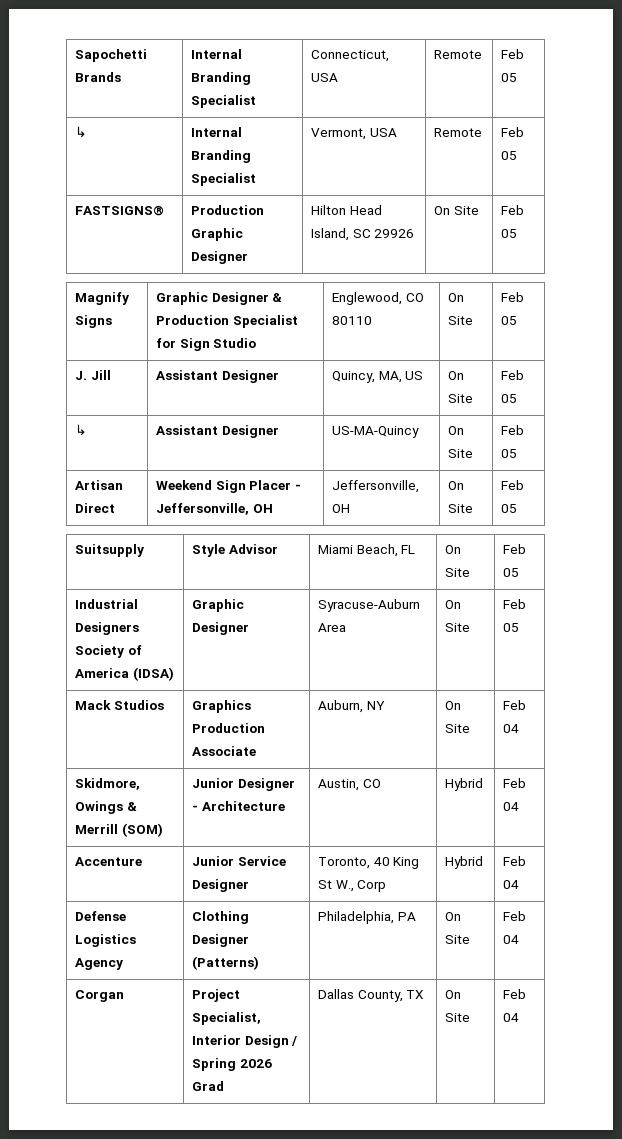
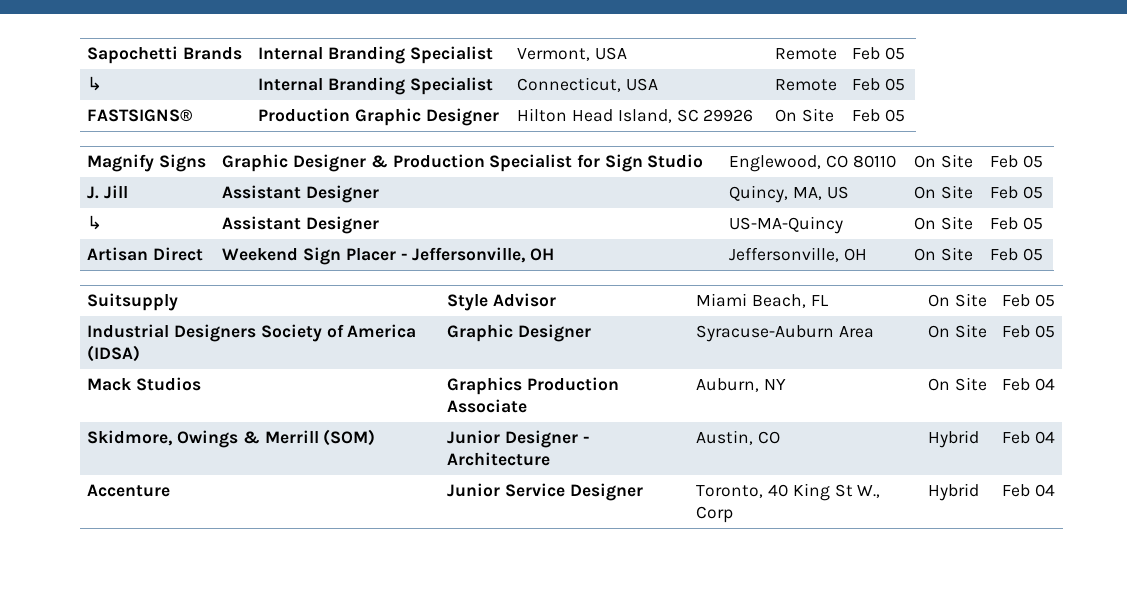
[310,50,389,62] Connecticut, -> [517,48,591,61] Vermont,
[310,128,366,140] Vermont, -> [517,77,622,92] Connecticut,
[74,911,126,921] [74,934,136,947] [74,958,123,970] [191,911,249,924] [191,934,249,947] [191,956,259,970] [317,911,416,924] [444,912,461,921] [444,935,470,944] [502,911,526,921] [502,935,519,944] [74,990,124,1002] [191,989,240,1002] [191,1012,261,1025] [191,1035,298,1048] [191,1058,272,1071] [191,1081,224,1091] [317,989,425,1002] [444,990,461,999] [444,1013,470,1022] [502,989,526,999] [502,1013,519,1022] // Defense Logistics Agency | Clothing Designer (Patterns) | Philadelphia, PA | On Site | Feb 04 // Corgan | Project Specialist, Interior Design / Spring 2026 Grad | Dallas County, TX | On Site | Feb 04 -> (1056, 490) none

